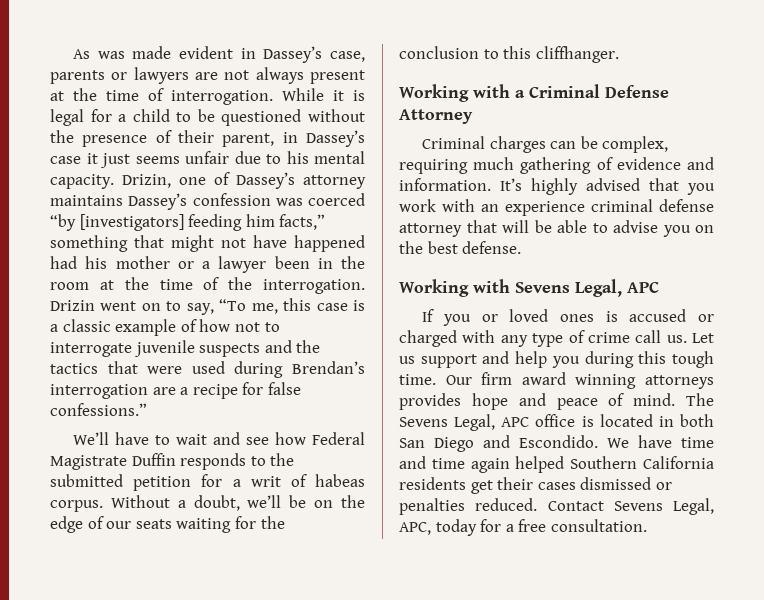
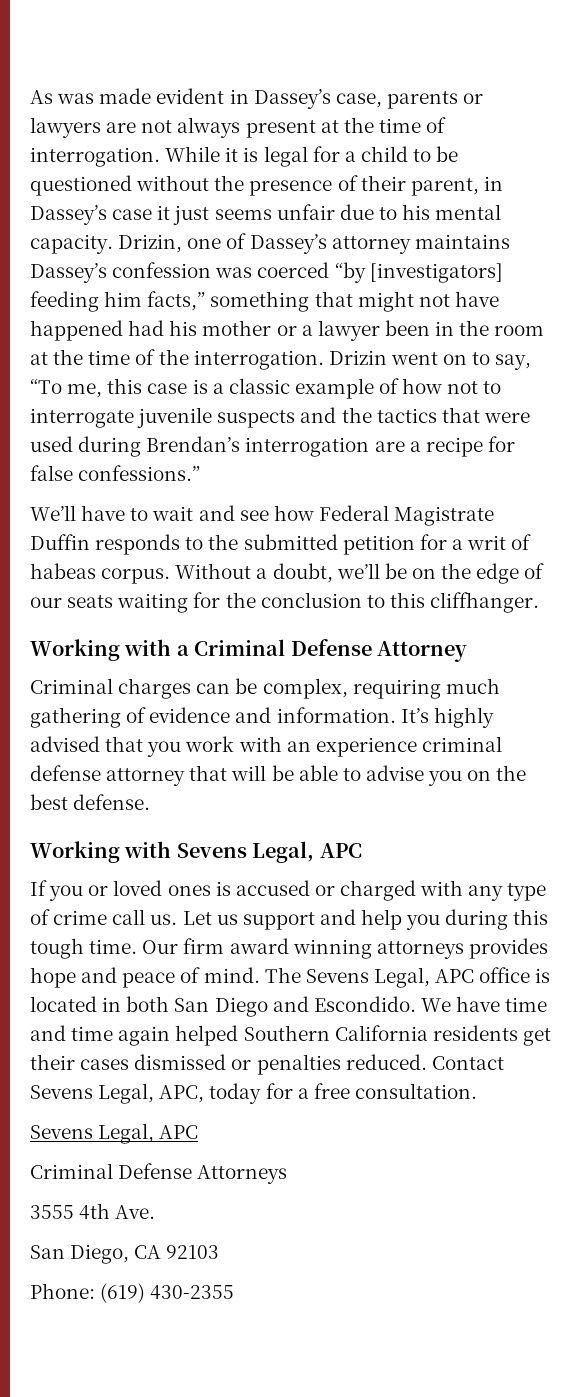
(647, 525) none -> [30,1123,199,1144] [30,1163,288,1184] [30,1203,156,1220] [30,1244,220,1264] [30,1283,235,1303] // Sevens Legal, APC // Criminal Defense Attorneys // 3555 4th Ave. // San Diego, CA 92103 // Phone: (619) 430-2355

